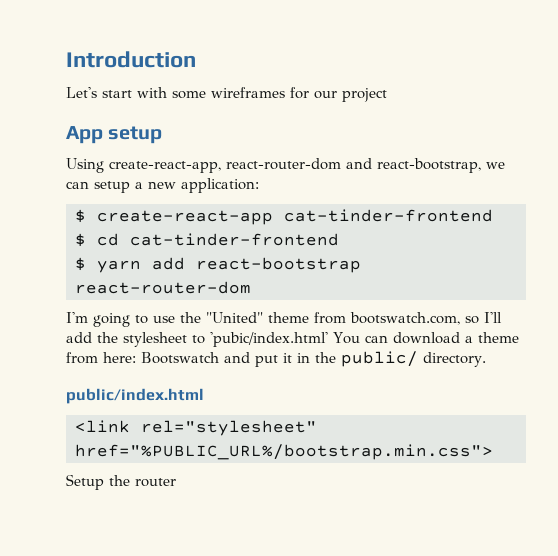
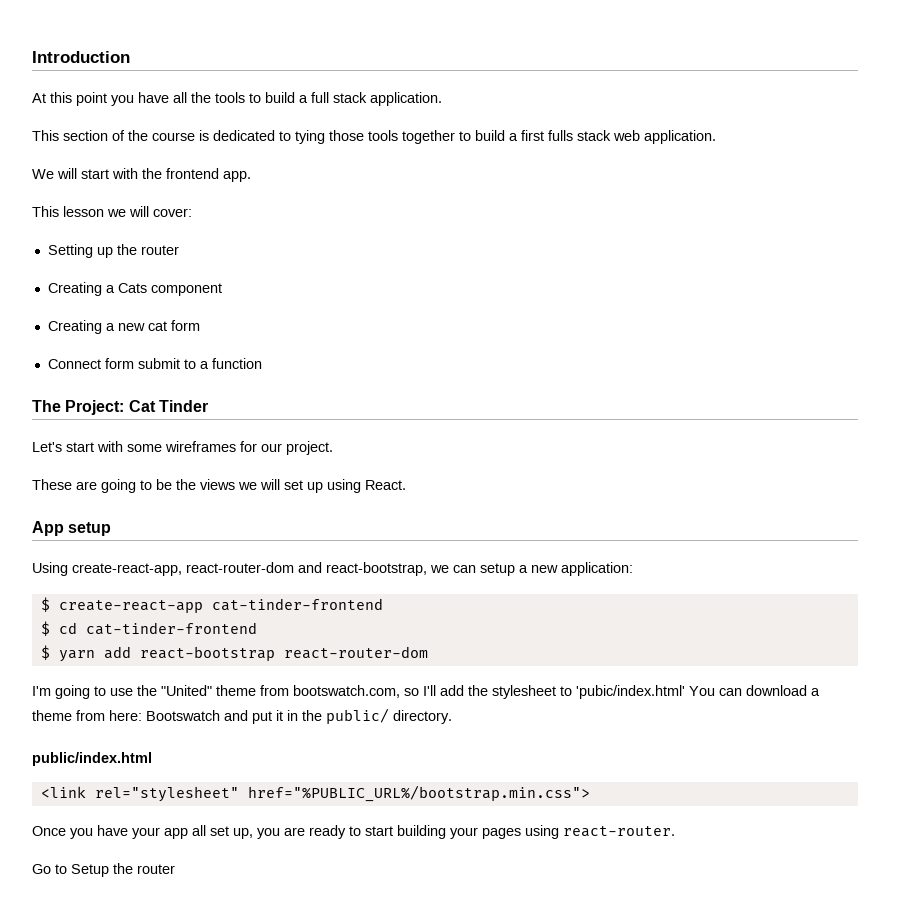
(196, 59) none -> [32,92,442,106] [32,130,716,144] [32,168,251,182] [32,206,192,217] [47,244,179,258] [47,282,222,296] [47,320,200,334] [47,358,262,369] [32,400,208,415] // At this point you have all the tools to build a full stack application. // This section of the course is dedicated to tying those tools together to build a first fulls stack web application. // We will start with the frontend app. // This lesson we will cover: // Setting up the router // Creating a Cats component // Creating a new cat form // Connect form submit to a function // The Project: Cat Tinder
[342,88,387,102] project -> [286,441,333,455] [32,479,406,493] project. // These are going to be the views we will set up using React.
(493, 452) none -> [32,825,675,839] [32,864,67,874] Once you have your app all set up, you are ready to start building your pages using react-router. // Go to

